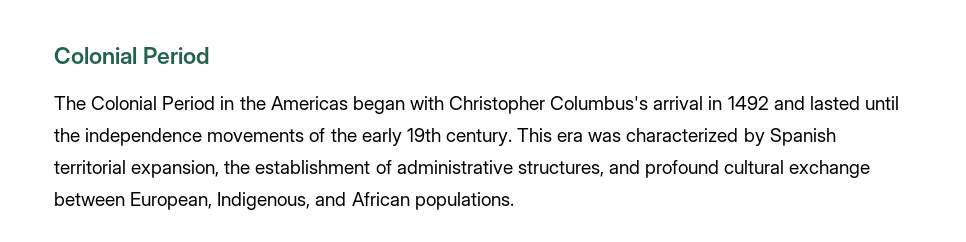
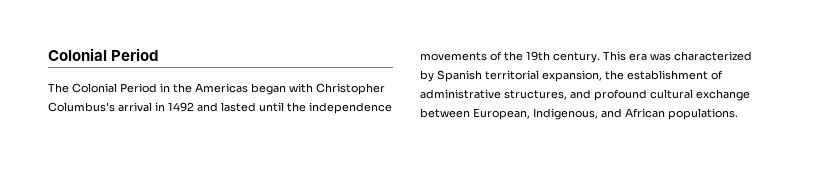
[361,128,402,146] early -> (523, 56) none

